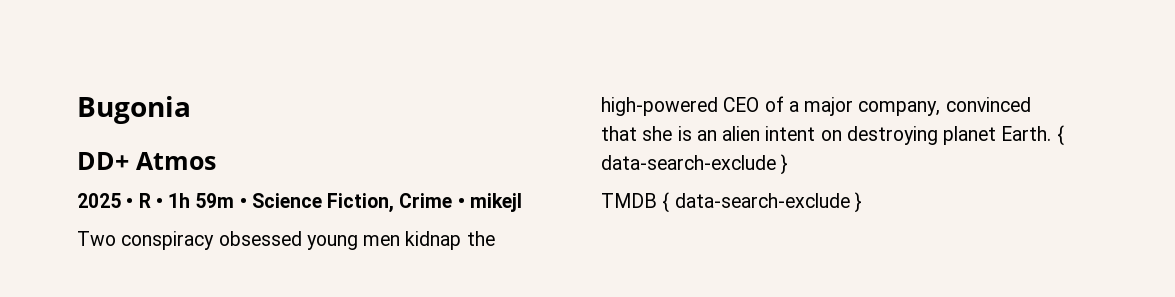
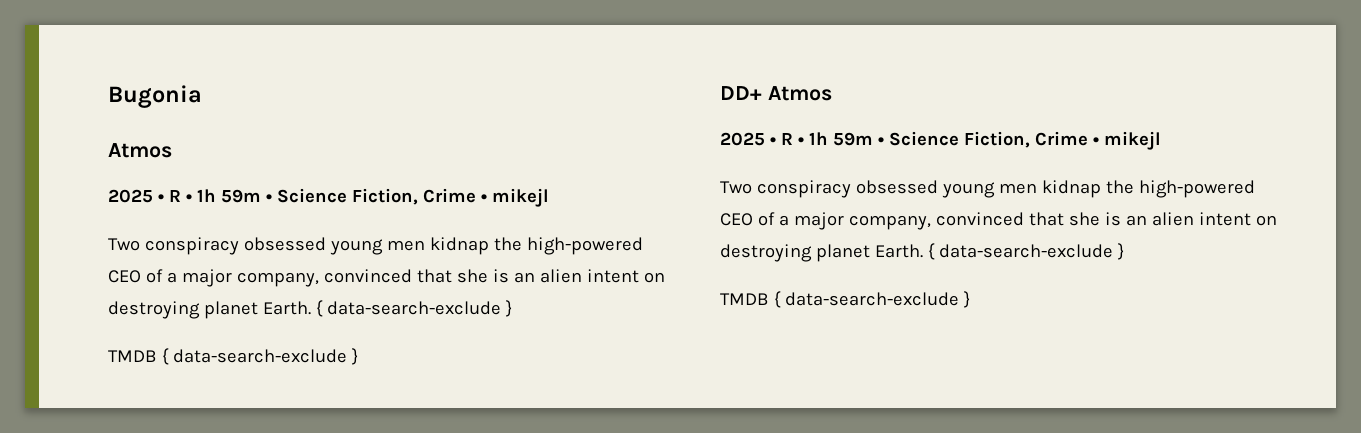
(191, 110) none -> [108,143,172,158] [108,188,549,207] [108,237,643,255] [108,269,665,287] [108,300,512,319] [108,348,358,365] // Atmos // 2025 • R • 1h 59m • Science Fiction, Crime • mikejl // Two conspiracy obsessed young men kidnap the high-powered CEO of a major company, convinced that she is an alien intent on destroying planet Earth. { data-search-exclude } // TMDB { data-search-exclude }

